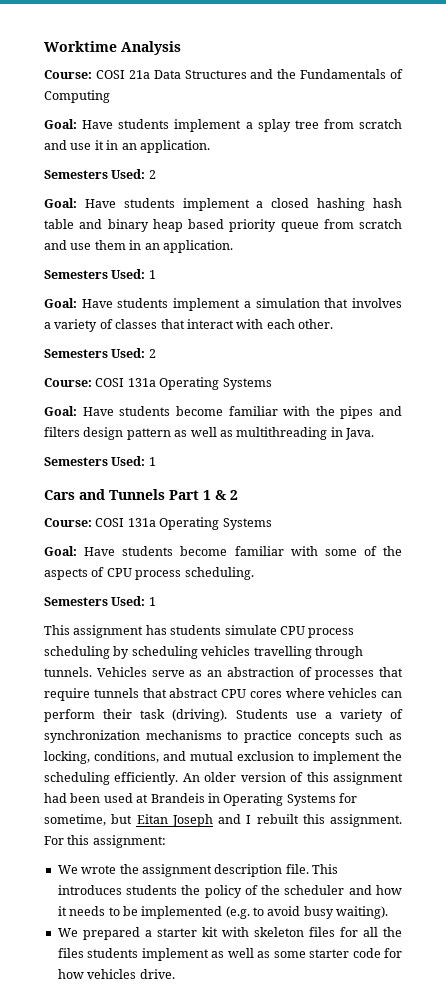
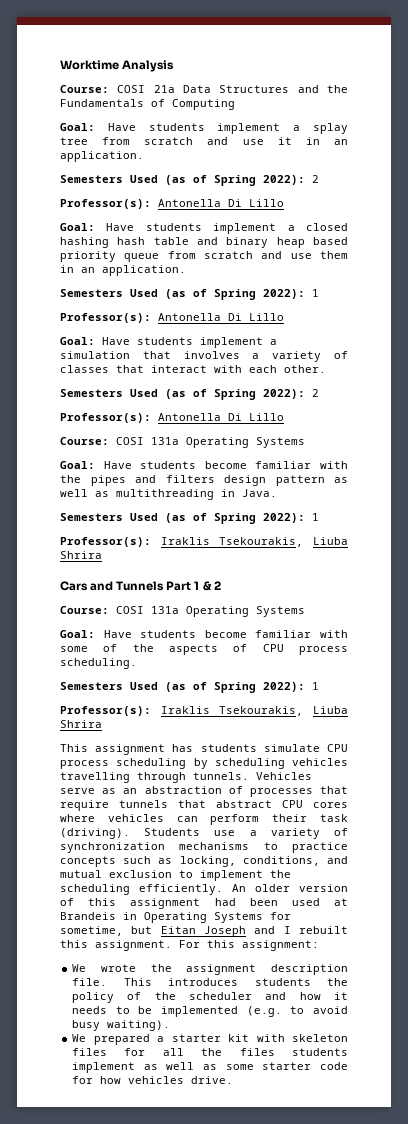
[111,169,156,179] Used: 2 -> [130,175,319,186] [60,199,284,209] Used (as of Spring 2022): 2 // Professor(s): Antonella Di Lillo
[111,269,156,279] Used: 1 -> [130,289,319,300] [60,313,284,323] Used (as of Spring 2022): 1 // Professor(s): Antonella Di Lillo
[111,348,156,358] Used: 2 -> [130,389,319,400] [60,413,284,423] Used (as of Spring 2022): 2 // Professor(s): Antonella Di Lillo
[111,456,156,466] Used: 1 -> [130,513,319,524] [60,537,348,547] [60,551,102,559] Used (as of Spring 2022): 1 // Professor(s): Iraklis Tsekourakis, Liuba Shrira
[111,596,156,606] Used: 1 -> [130,682,319,693] [60,706,348,716] [60,720,102,728] Used (as of Spring 2022): 1 // Professor(s): Iraklis Tsekourakis, Liuba Shrira

